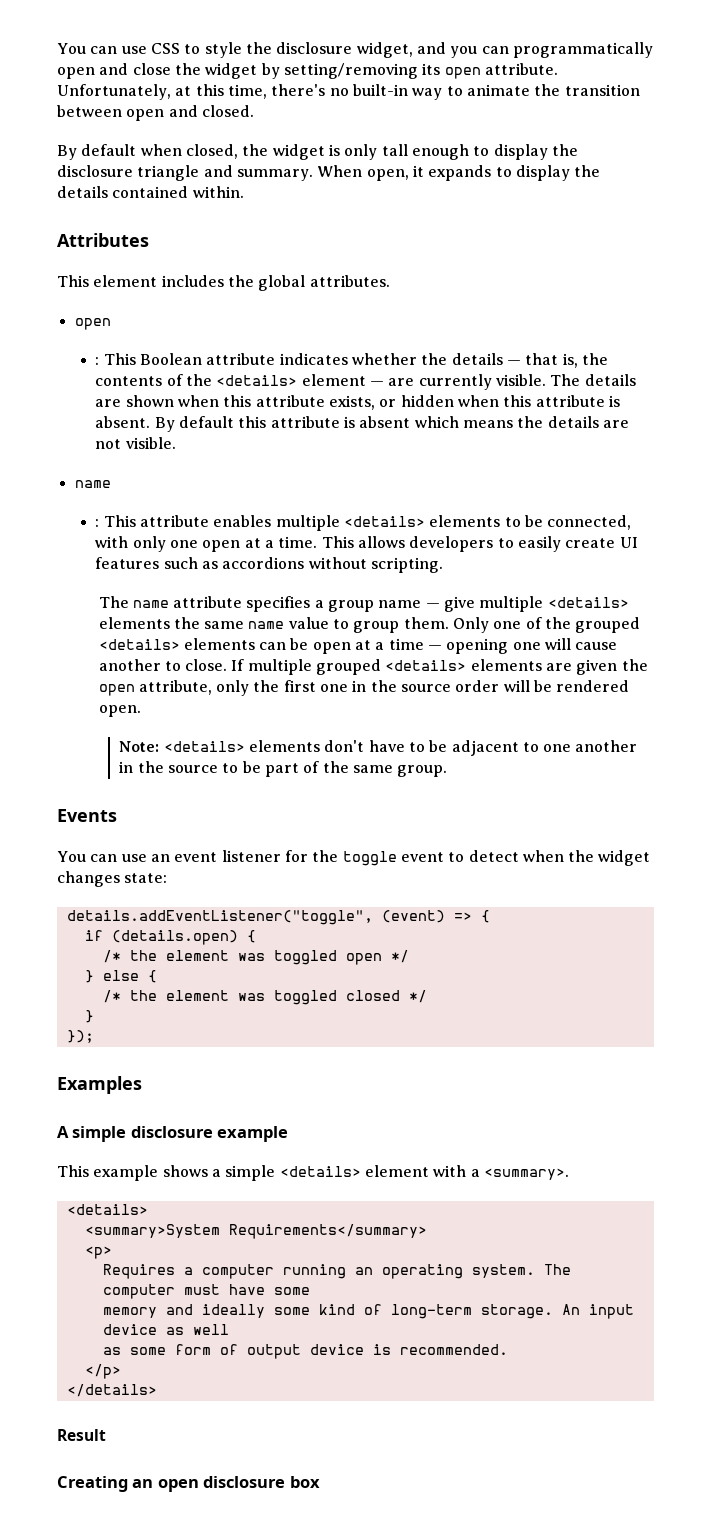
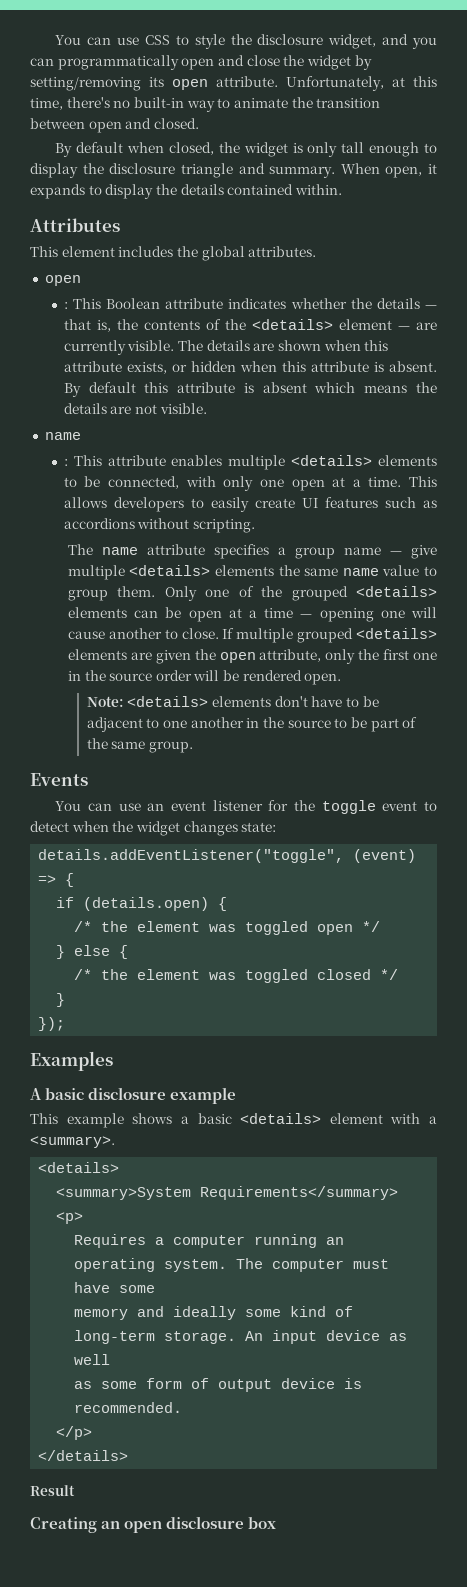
[72,1126,127,1142] simple -> [45,1088,85,1100] basic
[225,1165,276,1181] simple -> [197,1113,232,1124] basic

